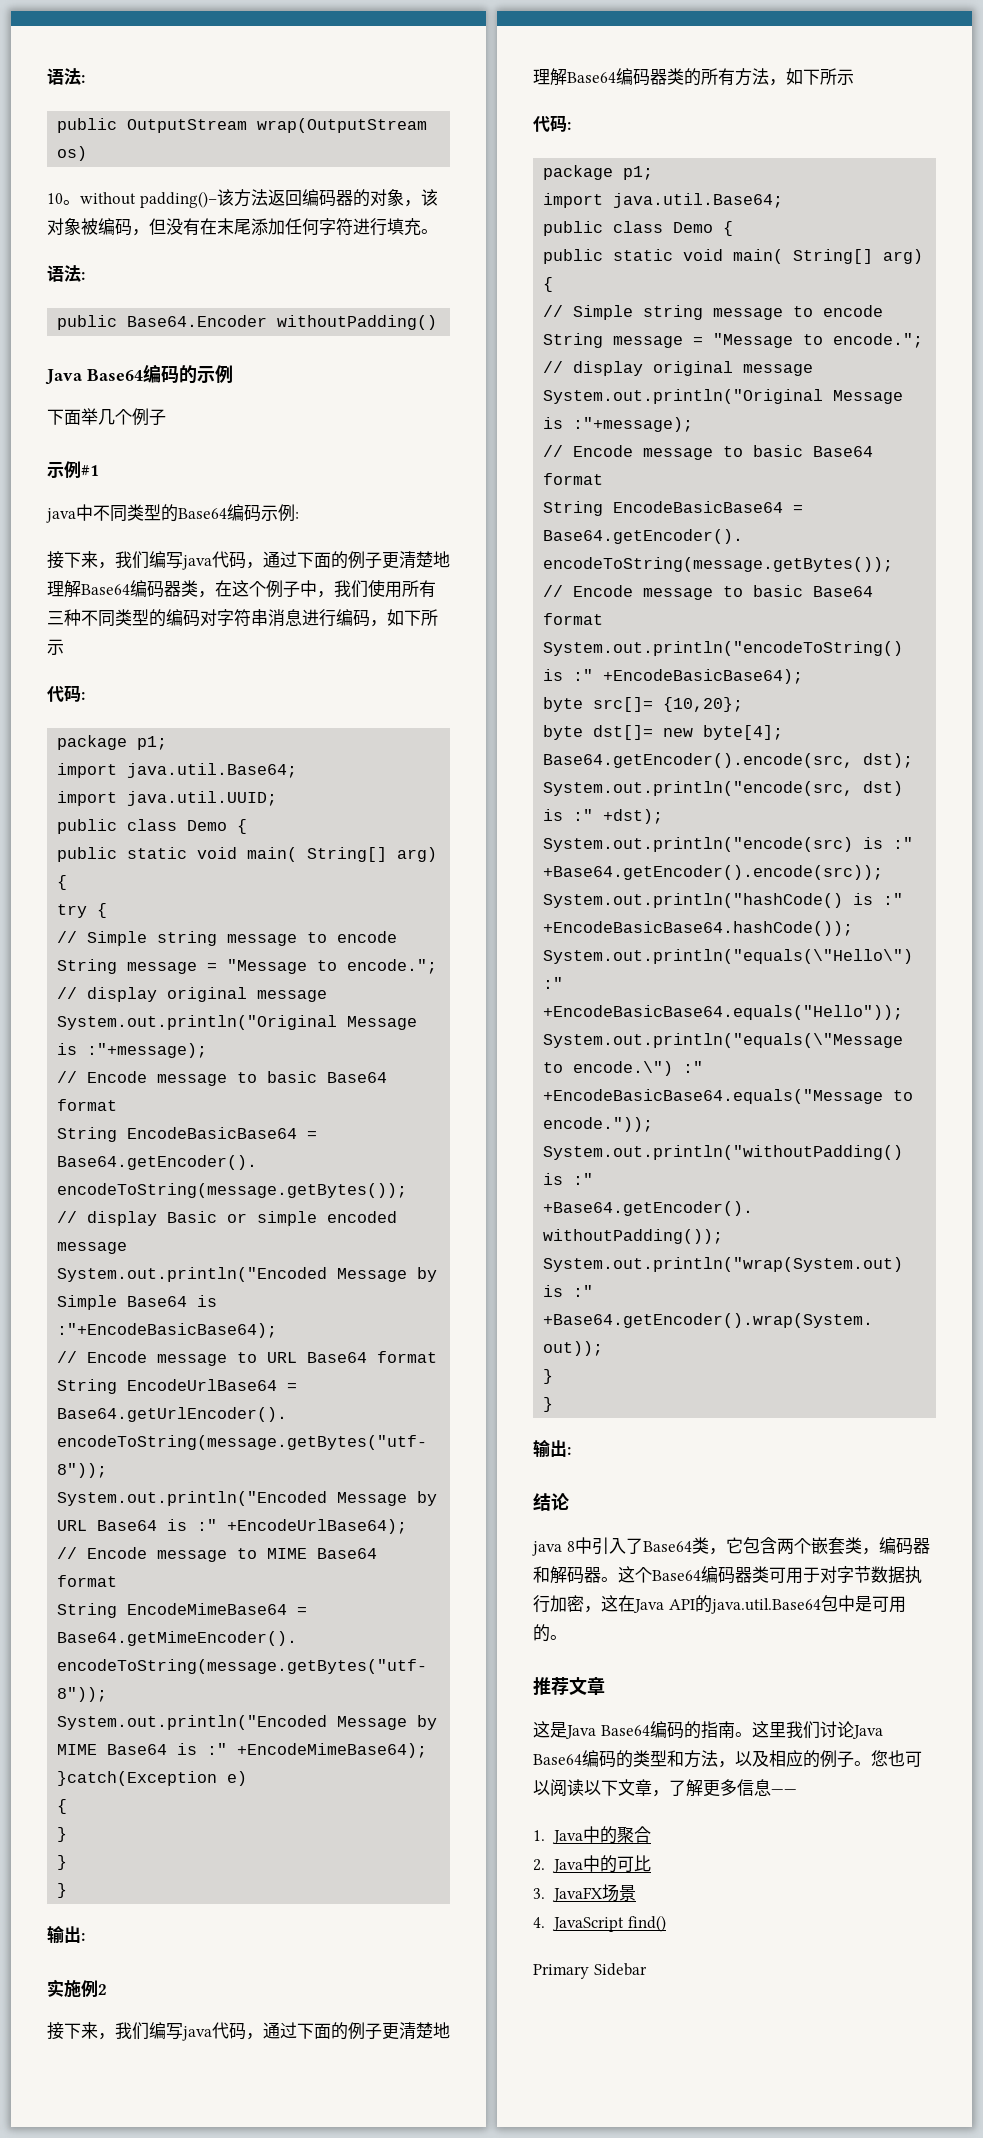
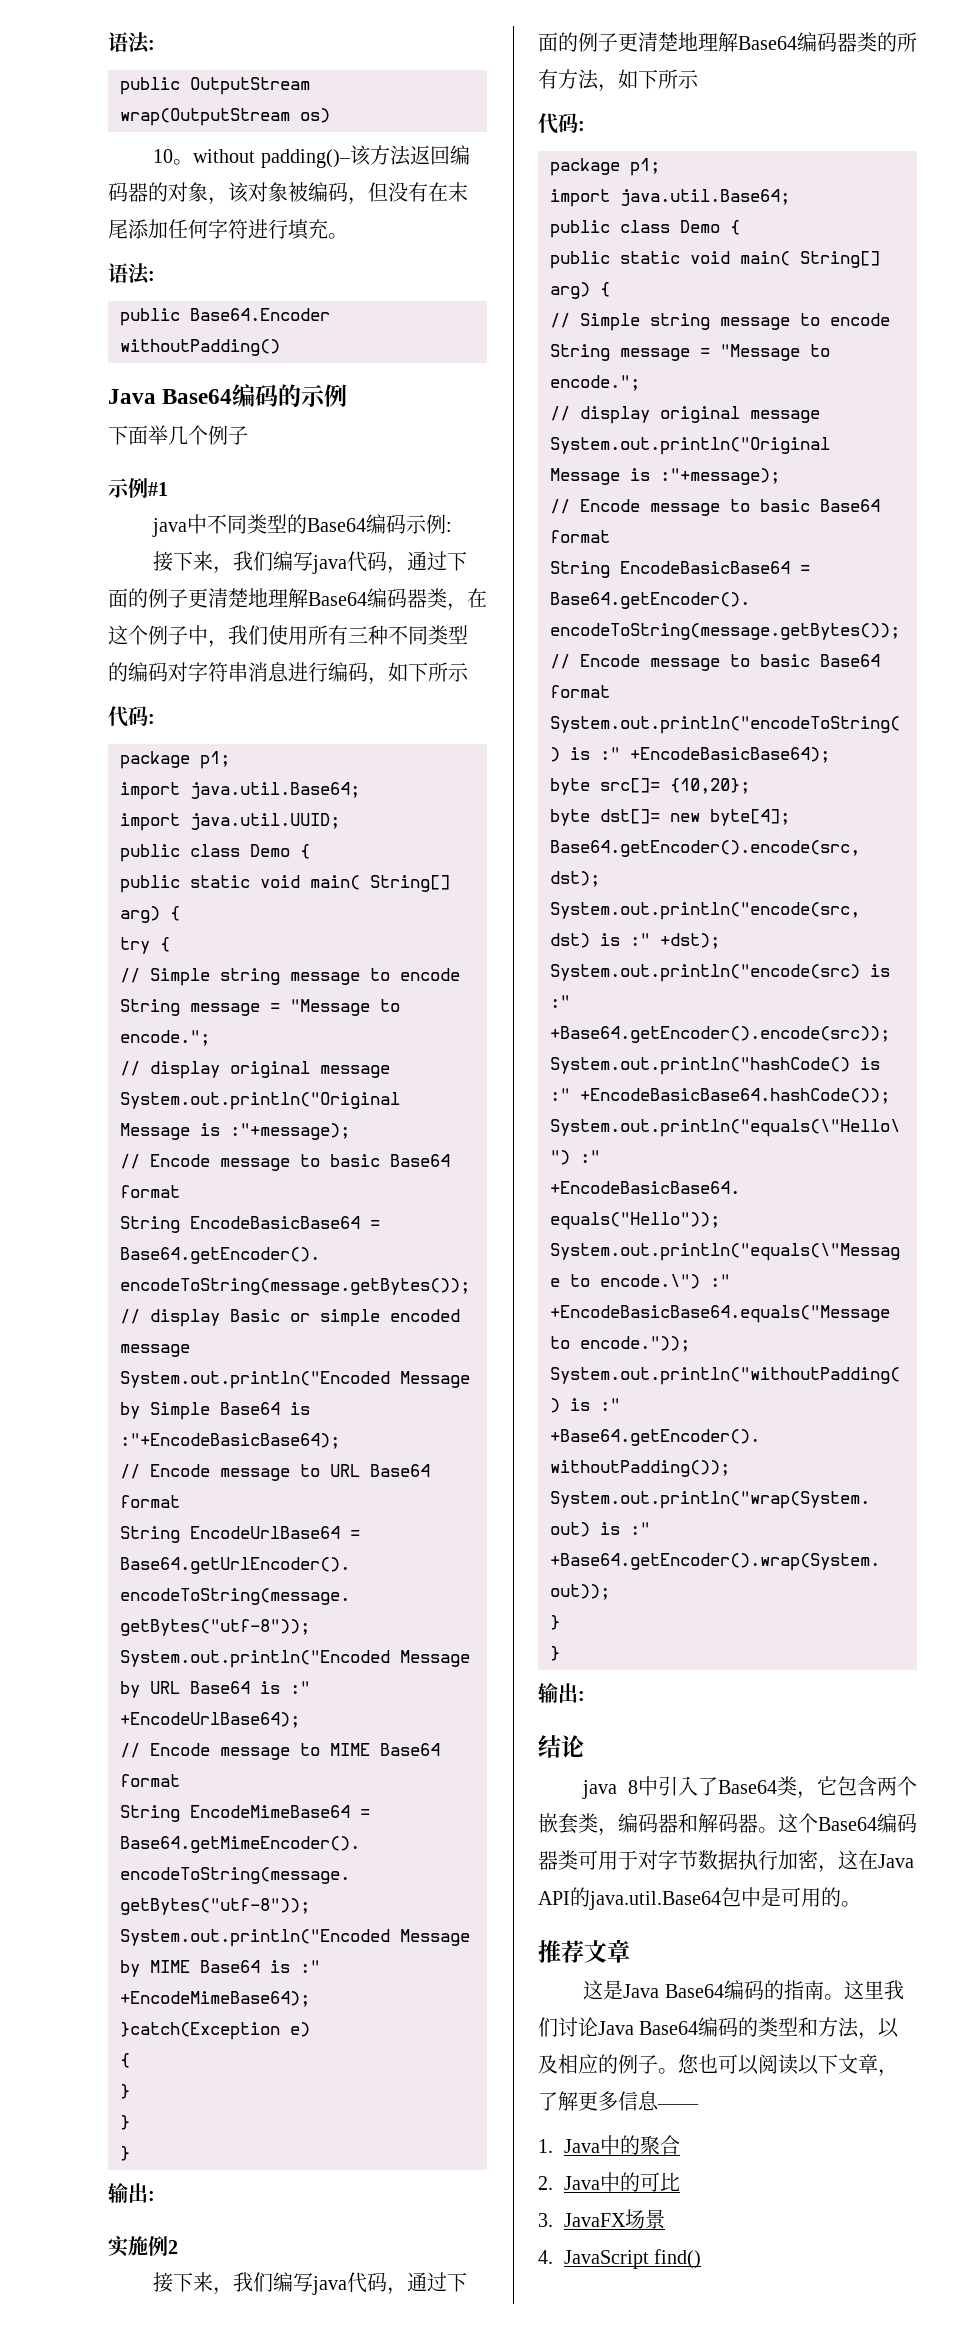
[533,1963,647,1979] // Primary Sidebar -> (702, 2259) none

